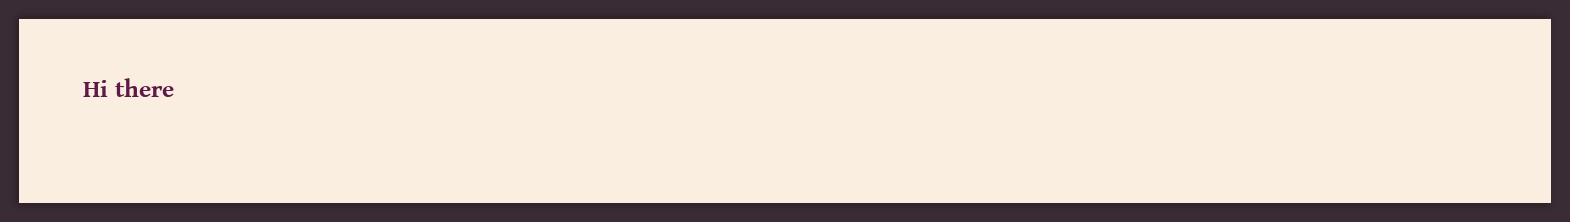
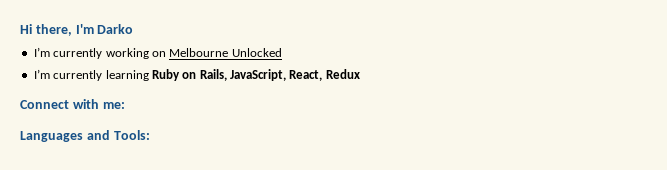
[114,78,174,97] there -> [35,24,134,36] [33,47,282,59] [33,69,360,81] [20,99,125,109] [20,130,150,142] there, I'm Darko // I’m currently working on Melbourne Unlocked // I’m currently learning Ruby on Rails, JavaScript, React, Redux // Connect with me: // Languages and Tools:

